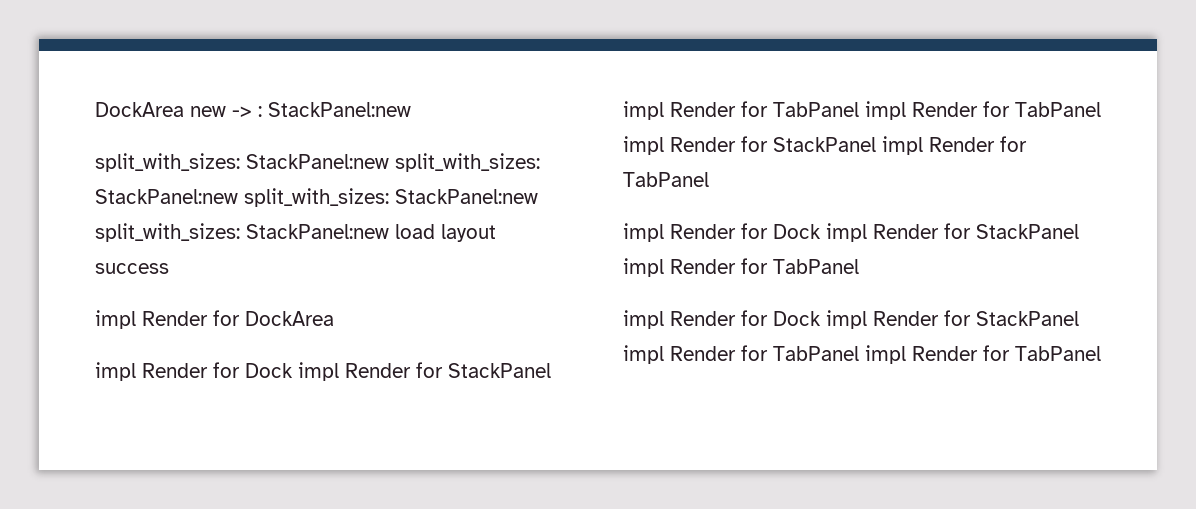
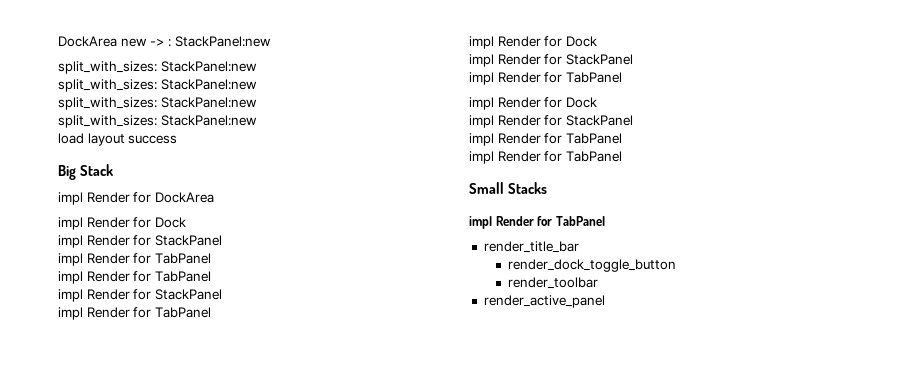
[395,153,540,172] [95,188,538,207] [95,223,389,242] split_with_sizes: StackPanel:new split_with_sizes: StackPanel:new split_with_sizes: StackPanel:new -> [58,79,257,92] [58,97,257,110] [58,115,257,128] // split_with_sizes: StackPanel:new // split_with_sizes: StackPanel:new // split_with_sizes: StackPanel:new //
(169, 268) none -> [58,164,113,180] // Big Stack
[298,362,551,381] [623,101,1101,120] [623,136,1027,155] [623,172,709,187] [623,223,1079,242] [623,258,859,277] [623,310,1079,329] [623,345,1101,364] impl Render for StackPanel impl Render for TabPanel impl Render for TabPanel impl Render for StackPanel impl Render for TabPanel // impl Render for Dock impl Render for StackPanel impl Render for TabPanel // impl Render for Dock impl Render for StackPanel impl Render for TabPanel impl Render for TabPanel -> [58,235,222,248] [58,253,211,266] [58,271,211,284] [58,289,222,302] [58,307,211,320] [469,36,597,49] [469,54,633,67] [469,72,622,85] [469,97,597,110] [469,115,633,128] [469,133,622,146] [469,151,622,164] [469,182,547,194] [469,216,605,229] [483,241,579,253] [508,259,677,272] [508,277,599,289] [483,295,605,308] // impl Render for StackPanel // impl Render for TabPanel // impl Render for TabPanel // impl Render for StackPanel // impl Render for TabPanel // impl Render for Dock // impl Render for StackPanel // impl Render for TabPanel // impl Render for Dock // impl Render for StackPanel // impl Render for TabPanel // impl Render for TabPanel // Small Stacks // impl Render for TabPanel // render_title_bar // render_dock_toggle_button // render_toolbar // render_active_panel

